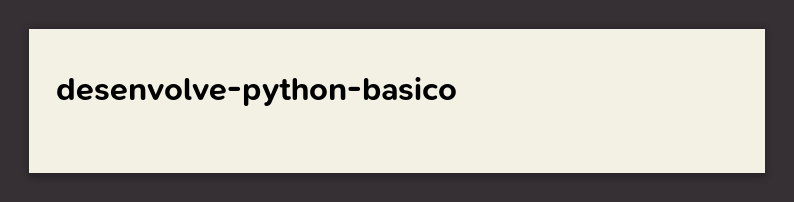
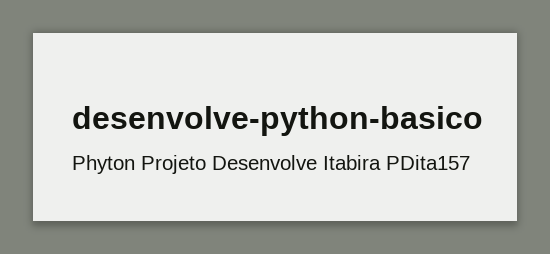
(457, 91) none -> [72,155,470,174] // Phyton Projeto Desenvolve Itabira PDita157

